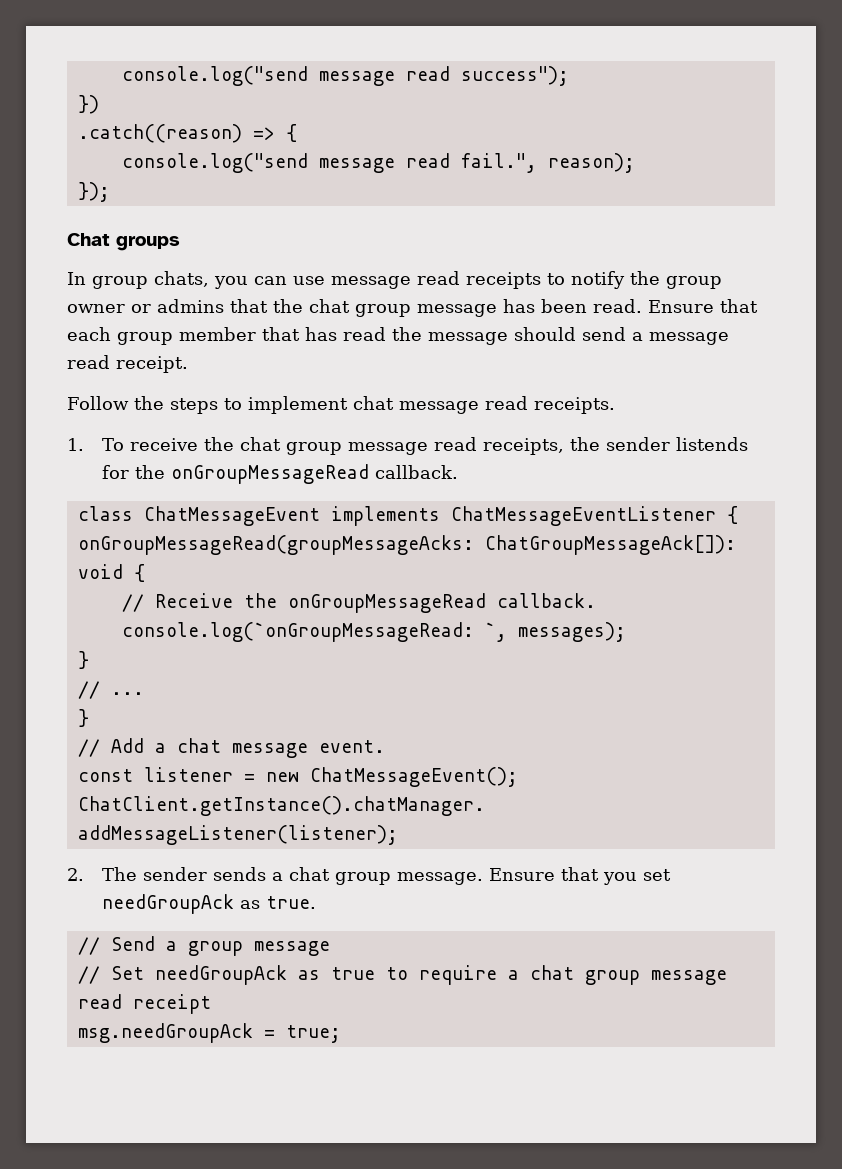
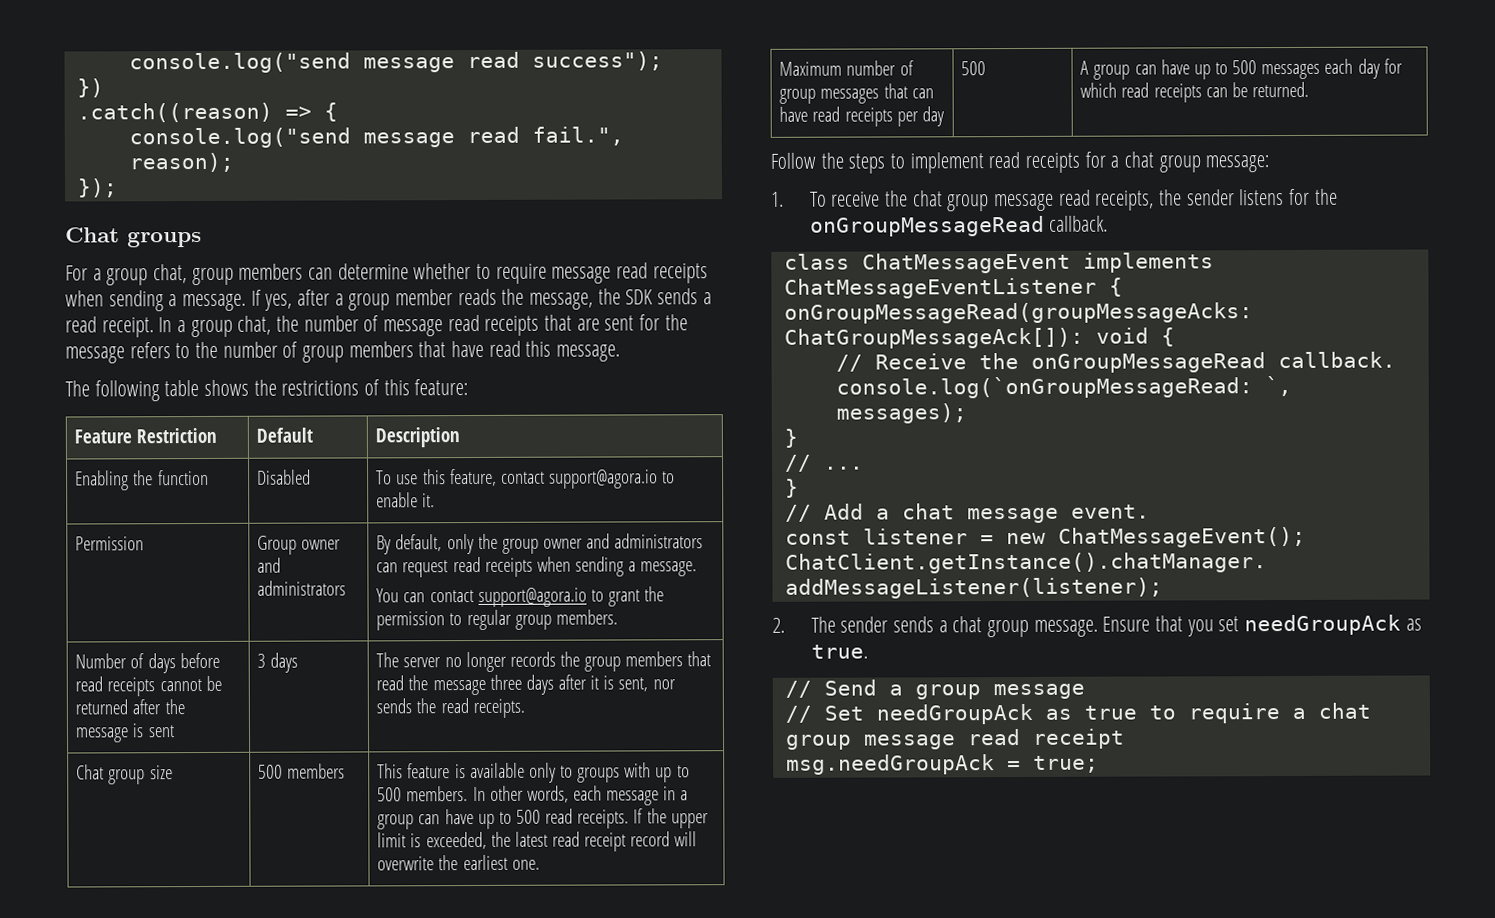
[67,271,722,289] [67,299,758,317] [67,327,729,345] [67,355,188,373] In group chats, you can use message read receipts to notify the group owner or admins that the chat group message has been read. Ensure that each group member that has read the message should send a message read receipt. -> [65,262,708,286] [65,288,712,312] [65,314,688,338] [65,340,621,364] [65,379,469,402] [74,427,218,444] [256,427,314,443] [375,427,461,448] [75,469,209,491] [257,469,312,485] [376,468,676,489] [376,492,436,508] [75,536,145,551] [257,535,342,555] [257,557,282,573] [257,580,347,596] [376,533,704,555] [376,556,698,578] [376,586,665,607] [376,609,618,631] [75,652,220,674] [75,675,222,697] [75,699,185,715] [75,723,175,743] [257,652,299,673] [376,651,712,673] [376,674,676,696] [376,698,525,719] [76,764,173,785] [258,763,346,779] [377,762,690,783] [377,785,689,806] [377,808,709,830] [377,831,698,852] [377,854,540,871] [779,60,914,76] [779,83,934,104] [779,106,944,127] [961,61,987,76] [1080,58,1403,80] [1080,81,1310,103] For a group chat, group members can determine whether to require message read receipts when sending a message. If yes, after a group member reads the message, the SDK sends a read receipt. In a group chat, the number of message read receipts that are sent for the message refers to the number of group members that have read this message. // The following table shows the restrictions of this feature: // Feature Restriction | Default | Description // Enabling the function | Disabled | To use this feature, contact support@agora.io to enable it. // Permission | Group owner and administrators | By default, only the group owner and administrators can request read receipts when sending a message. // You can contact support@agora.io to grant the permission to regular group members. // Number of days before read receipts cannot be returned after the message is sent | 3 days | The server no longer records the group members that read the message three days after it is sent, nor sends the read receipts. // Chat group size | 500 members | This feature is available only to groups with up to 500 members. In other words, each message in a group can have up to 500 read receipts. If the upper limit is exceeded, the latest read receipt record will overwrite the earliest one. // Maximum number of group messages that can have read receipts per day | 500 | A group can have up to 500 messages each day for which read receipts can be returned.
[352,396,615,414] chat message read receipts. -> [988,151,1270,173] read receipts for a chat group message:
[676,437,749,451] listends -> [1239,189,1285,206] listens

